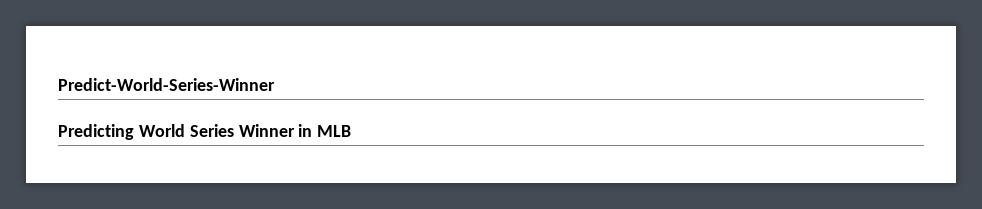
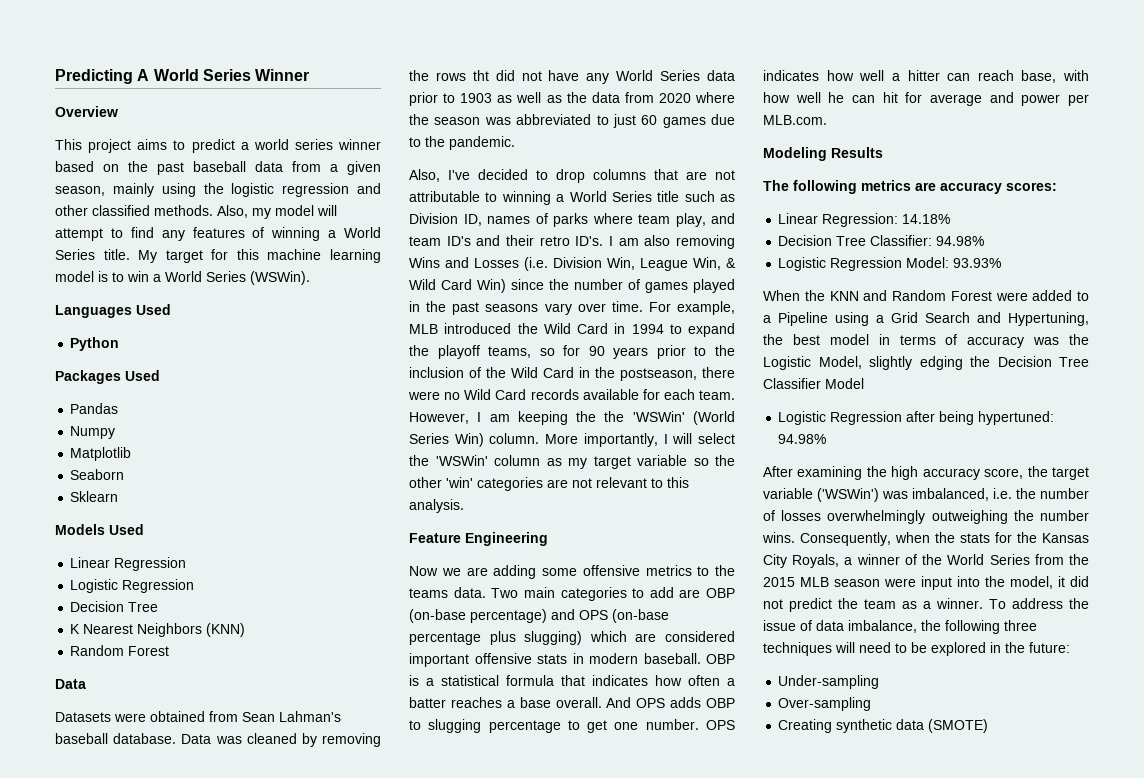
[58,78,275,91] [58,124,134,140] Predict-World-Series-Winner // Predicting -> [55,69,150,84] Predicting A
[298,124,352,137] in MLB -> [55,106,118,117] [55,139,381,153] [55,161,381,175] [55,183,382,197] [55,205,337,219] [55,227,381,241] [55,249,381,263] [55,271,310,285] [55,304,171,318] [70,337,120,351] [55,370,160,384] [70,403,119,414] [70,426,116,439] [70,447,132,461] [70,469,125,480] [70,491,119,502] [55,524,144,535] [70,557,187,571] [70,579,195,593] [70,601,159,612] [70,623,246,637] [70,645,170,656] [55,679,86,689] [55,711,341,722] [55,733,381,747] [409,70,735,84] [409,92,735,106] [409,114,735,128] [409,136,515,150] [409,169,735,183] [409,191,735,205] [409,213,735,227] [409,235,735,249] [409,257,736,271] [409,279,735,293] [409,301,735,315] [409,323,735,337] [409,345,735,359] [409,367,735,381] [408,389,735,400] [409,411,735,425] [409,433,735,447] [409,455,735,469] [409,477,689,491] [409,499,464,513] [409,532,548,546] [409,565,735,579] [409,587,735,601] [409,609,669,623] [409,631,735,645] [409,653,735,667] [409,675,735,686] [409,697,735,708] [409,719,735,733] [763,70,1089,83] [763,92,1089,106] [763,115,827,125] [763,147,883,161] [763,180,1057,194] [778,213,951,227] [778,235,985,246] [778,257,1002,271] [763,290,1089,301] [763,312,1089,326] [763,334,1089,348] [763,356,1089,370] [763,378,864,389] [778,411,1055,425] [778,434,827,444] [763,466,1089,480] [763,488,1089,502] [763,510,1089,524] [762,532,1089,546] [763,554,1089,568] [763,576,1089,590] [763,598,1089,612] [763,620,1037,634] [763,642,1070,656] [778,675,880,689] [778,697,872,711] [778,719,989,733] // Overview // This project aims to predict a world series winner based on the past baseball data from a given season, mainly using the logistic regression and other classified methods. Also, my model will attempt to find any features of winning a World Series title. My target for this machine learning model is to win a World Series (WSWin). // Languages Used // Python // Packages Used // Pandas // Numpy // Matplotlib // Seaborn // Sklearn // Models Used // Linear Regression // Logistic Regression // Decision Tree // K Nearest Neighbors (KNN) // Random Forest // Data // Datasets were obtained from Sean Lahman's baseball database. Data was cleaned by removing the rows tht did not have any World Series data prior to 1903 as well as the data from 2020 where the season was abbreviated to just 60 games due to the pandemic. // Also, I've decided to drop columns that are not attributable to winning a World Series title such as Division ID, names of parks where team play, and team ID's and their retro ID's. I am also removing Wins and Losses (i.e. Division Win, League Win, & Wild Card Win) since the number of games played in the past seasons vary over time. For example, MLB introduced the Wild Card in 1994 to expand the playoff teams, so for 90 years prior to the inclusion of the Wild Card in the postseason, there were no Wild Card records available for each team. However, I am keeping the the 'WSWin' (World Series Win) column. More importantly, I will select the 'WSWin' column as my target variable so the other 'win' categories are not relevant to this analysis. // Feature Engineering // Now we are adding some offensive metrics to the teams data. Two main categories to add are OBP (on-base percentage) and OPS (on-base percentage plus slugging) which are considered important offensive stats in modern baseball. OBP is a statistical formula that indicates how often a batter reaches a base overall. And OPS adds OBP to slugging percentage to get one number. OPS indicates how well a hitter can reach base, with how well he can hit for average and power per MLB.com. // Modeling Results // The following metrics are accuracy scores: // Linear Regression: 14.18% // Decision Tree Classifier: 94.98% // Logistic Regression Model: 93.93% // When the KNN and Random Forest were added to a Pipeline using a Grid Search and Hypertuning, the best model in terms of accuracy was the Logistic Model, slightly edging the Decision Tree Classifier Model // Logistic Regression after being hypertuned: 94.98% // After examining the high accuracy score, the target variable ('WSWin') was imbalanced, i.e. the number of losses overwhelmingly outweighing the number wins. Consequently, when the stats for the Kansas City Royals, a winner of the World Series from the 2015 MLB season were input into the model, it did not predict the team as a winner. To address the issue of data imbalance, the following three techniques will need to be explored in the future: // Under-sampling // Over-sampling // Creating synthetic data (SMOTE)

